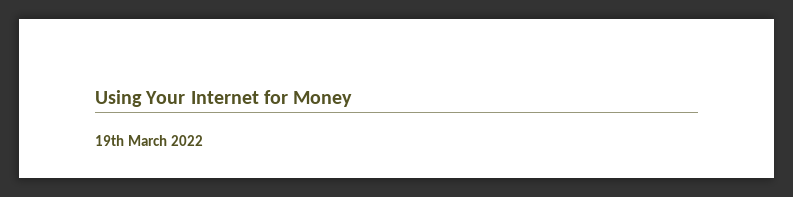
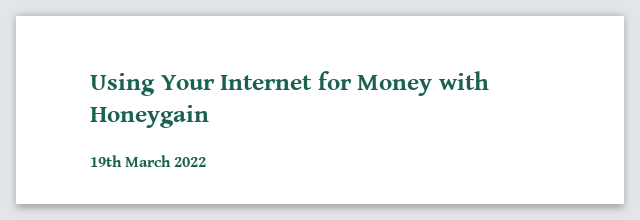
(353, 99) none -> [439,71,490,90] [90,105,209,128] with Honeygain

